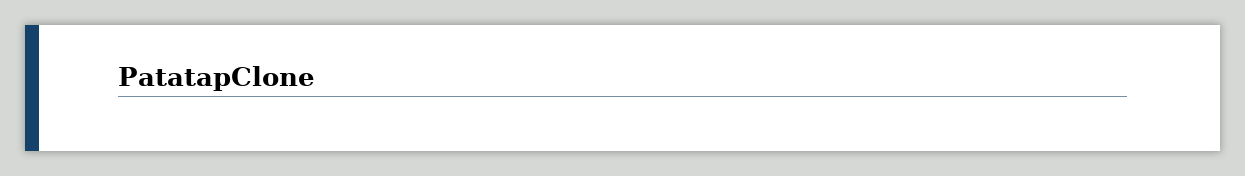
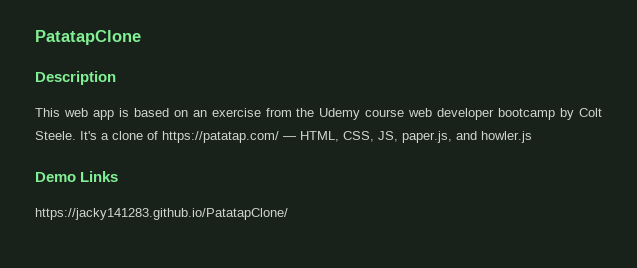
(315, 78) none -> [35,71,116,85] [35,108,602,120] [35,131,532,143] [35,171,119,182] [35,208,288,220] // Description // This web app is based on an exercise from the Udemy course web developer bootcamp by Colt Steele. It's a clone of https://patatap.com/ — HTML, CSS, JS, paper.js, and howler.js // Demo Links // https://jacky141283.github.io/PatatapClone/

